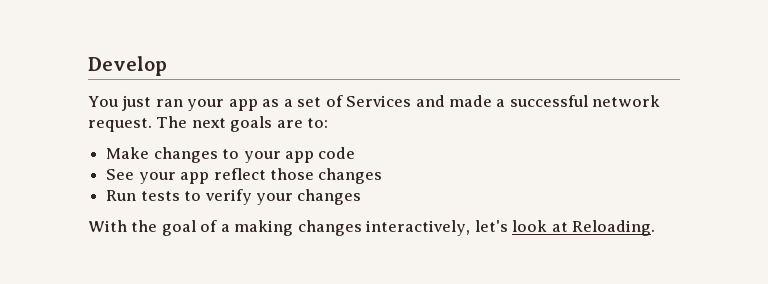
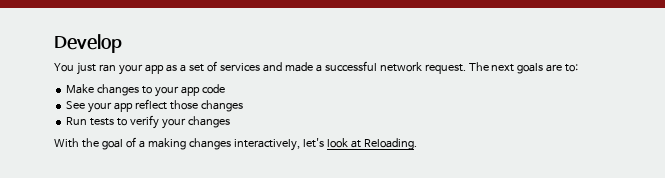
[346,95,412,107] Services -> [219,63,260,71] services

